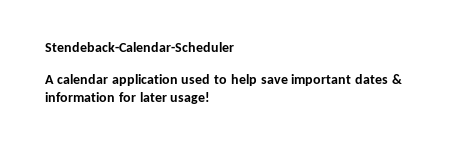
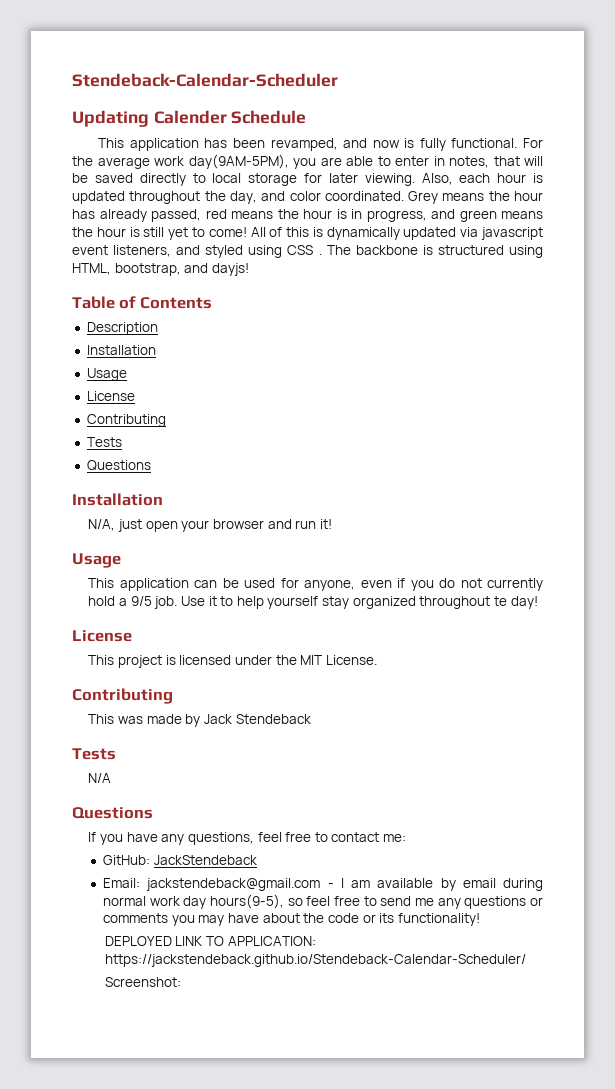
[45,74,403,86] [45,92,211,104] A calendar application used to help save important dates & information for later usage! -> [72,110,307,127] [98,138,543,151] [72,154,543,169] [72,173,543,186] [72,191,544,204] [72,209,543,222] [72,227,543,240] [72,245,543,258] [72,263,249,276] [72,296,212,309] [86,322,158,335] [86,345,156,355] [86,368,127,381] [86,391,135,401] [86,414,166,427] [86,437,122,447] [86,460,151,471] [72,493,163,506] [88,519,332,532] [72,553,121,568] [88,578,543,591] [88,596,538,609] [72,630,132,642] [88,655,377,668] [72,688,173,704] [88,714,311,727] [72,748,116,760] [88,773,112,783] [72,807,153,819] [88,832,407,845] [103,855,257,865] [103,878,543,891] [103,894,543,909] [103,913,480,926] [104,936,316,946] [104,954,526,967] [104,977,181,987] Updating Calender Schedule // This application has been revamped, and now is fully functional. For the average work day(9AM-5PM), you are able to enter in notes, that will be saved directly to local storage for later viewing. Also, each hour is updated throughout the day, and color coordinated. Grey means the hour has already passed, red means the hour is in progress, and green means the hour is still yet to come! All of this is dynamically updated via javascript event listeners, and styled using CSS . The backbone is structured using HTML, bootstrap, and dayjs! // Table of Contents // Description // Installation // Usage // License // Contributing // Tests // Questions // Installation // N/A, just open your browser and run it! // Usage // This application can be used for anyone, even if you do not currently hold a 9/5 job. Use it to help yourself stay organized throughout te day! // License // This project is licensed under the MIT License. // Contributing // This was made by Jack Stendeback // Tests // N/A // Questions // If you have any questions, feel free to contact me: // GitHub: JackStendeback // Email: jackstendeback@gmail.com - I am available by email during normal work day hours(9-5), so feel free to send me any questions or comments you may have about the code or its functionality! // DEPLOYED LINK TO APPLICATION: https://jackstendeback.github.io/Stendeback-Calendar-Scheduler/ // Screenshot:

